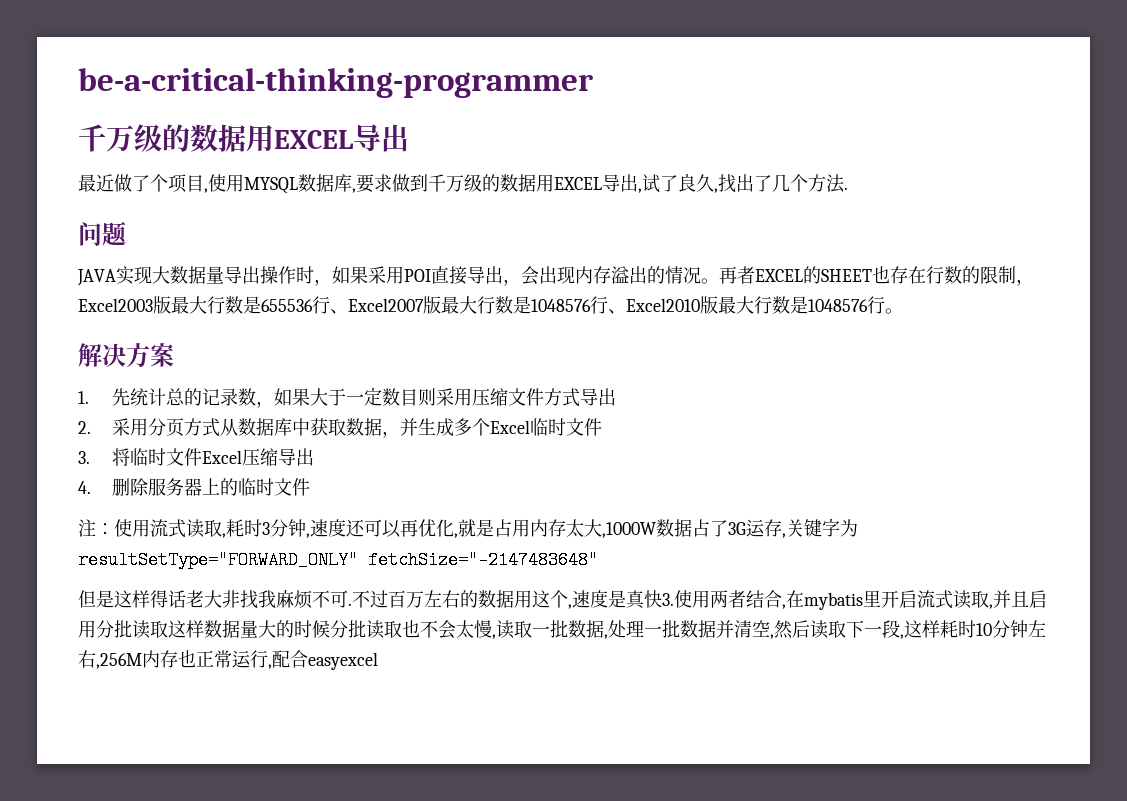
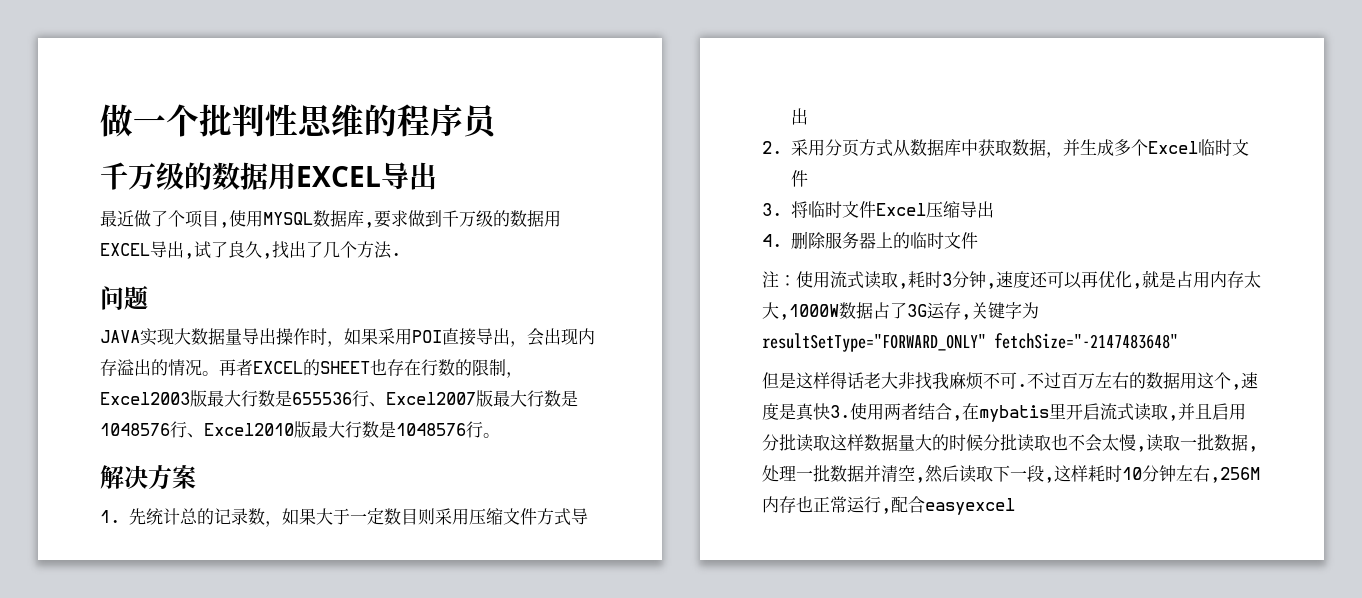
[78,68,593,98] be-a-critical-thinking-programmer -> [100,104,500,139] 做一个批判性思维的程序员

